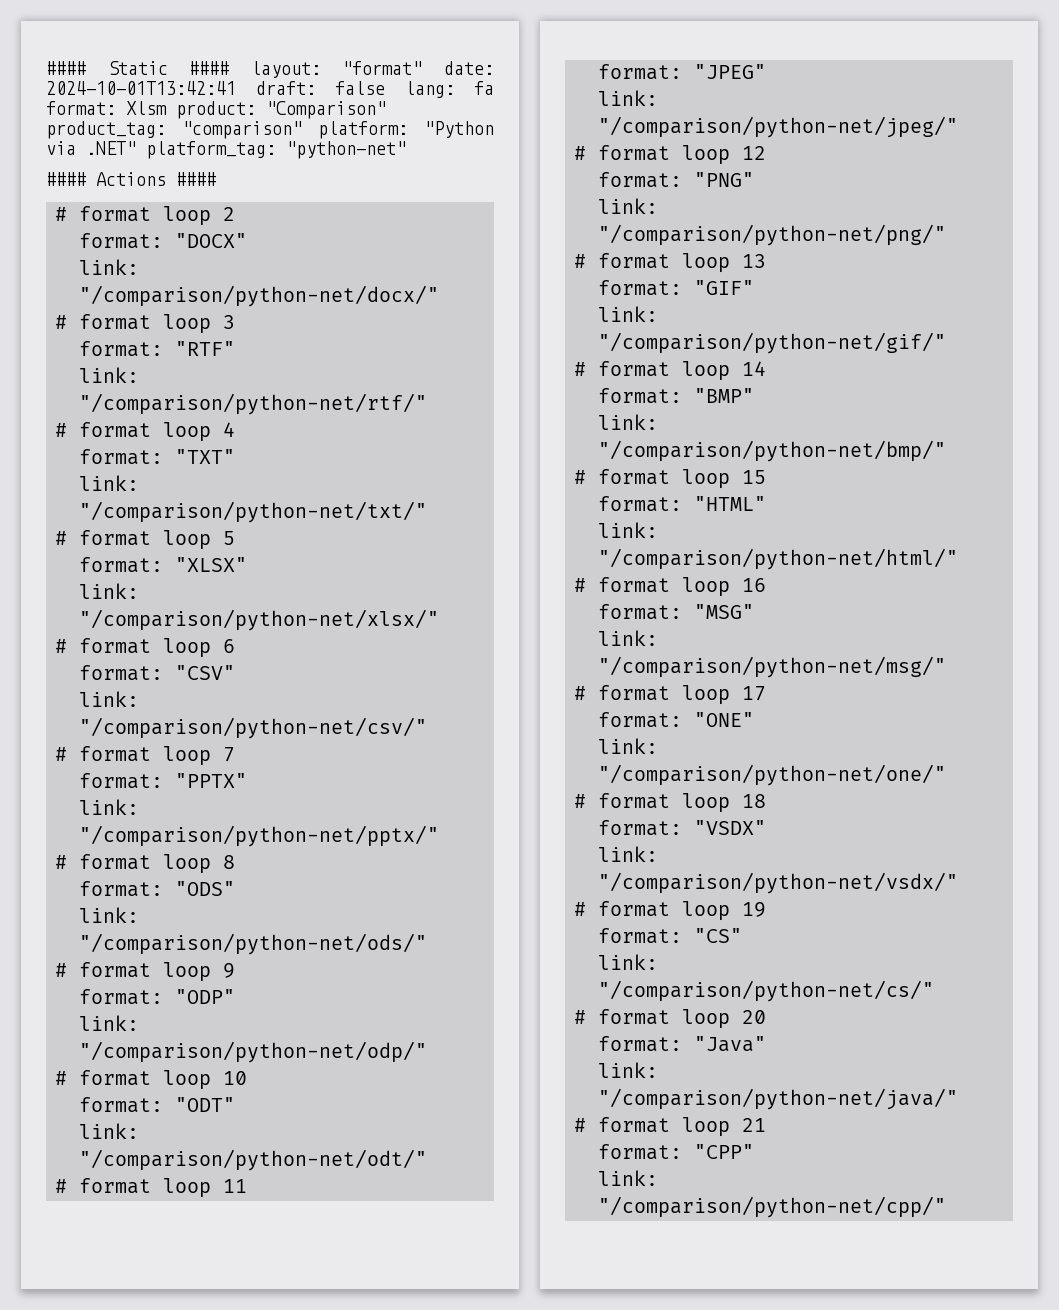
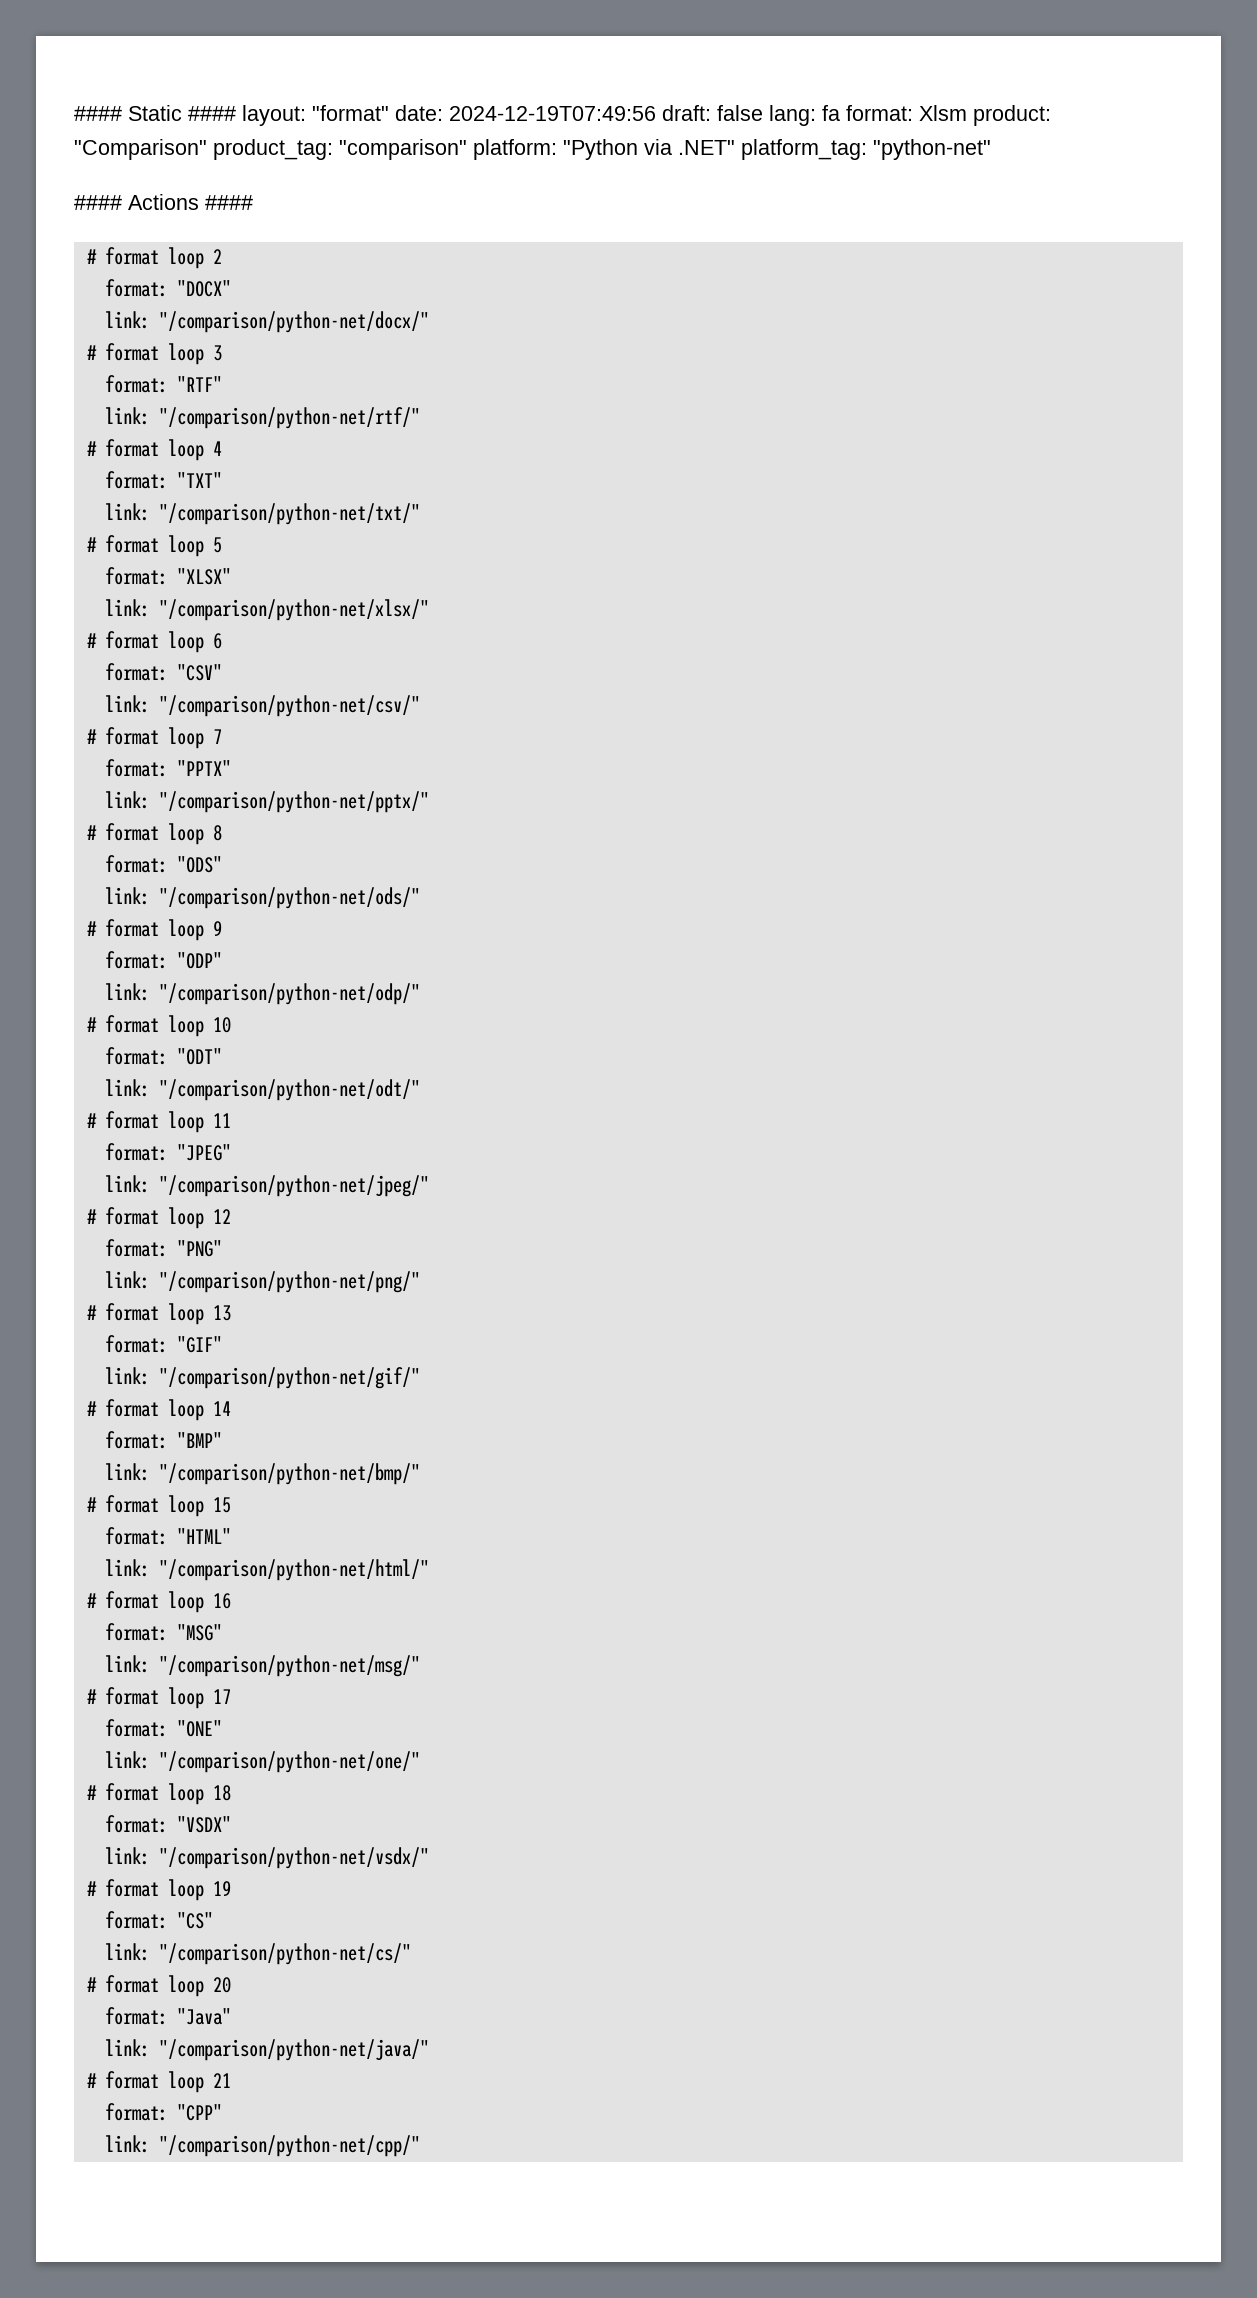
[46,81,236,95] 2024-10-01T13:42:41 -> [449,106,656,121] 2024-12-19T07:49:56

